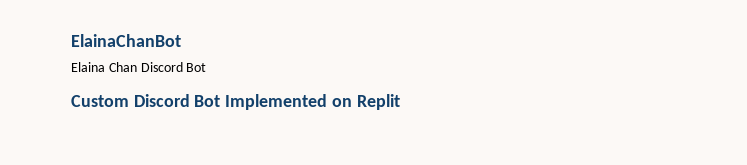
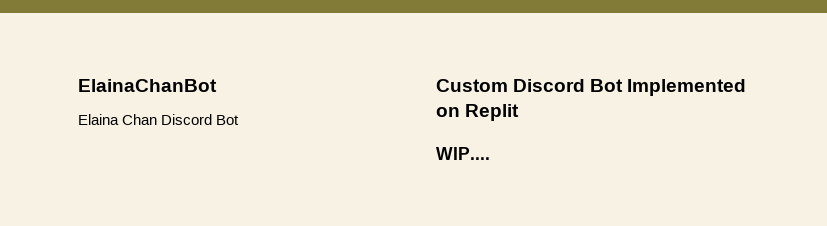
(400, 102) none -> [436,147,490,160] // WIP....

